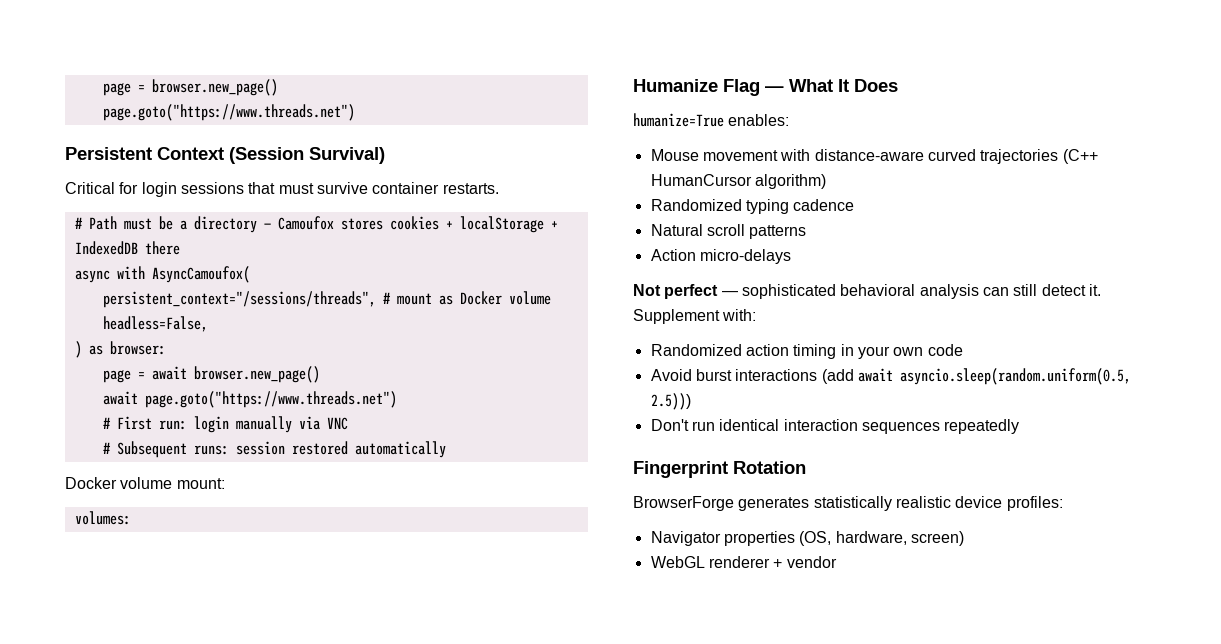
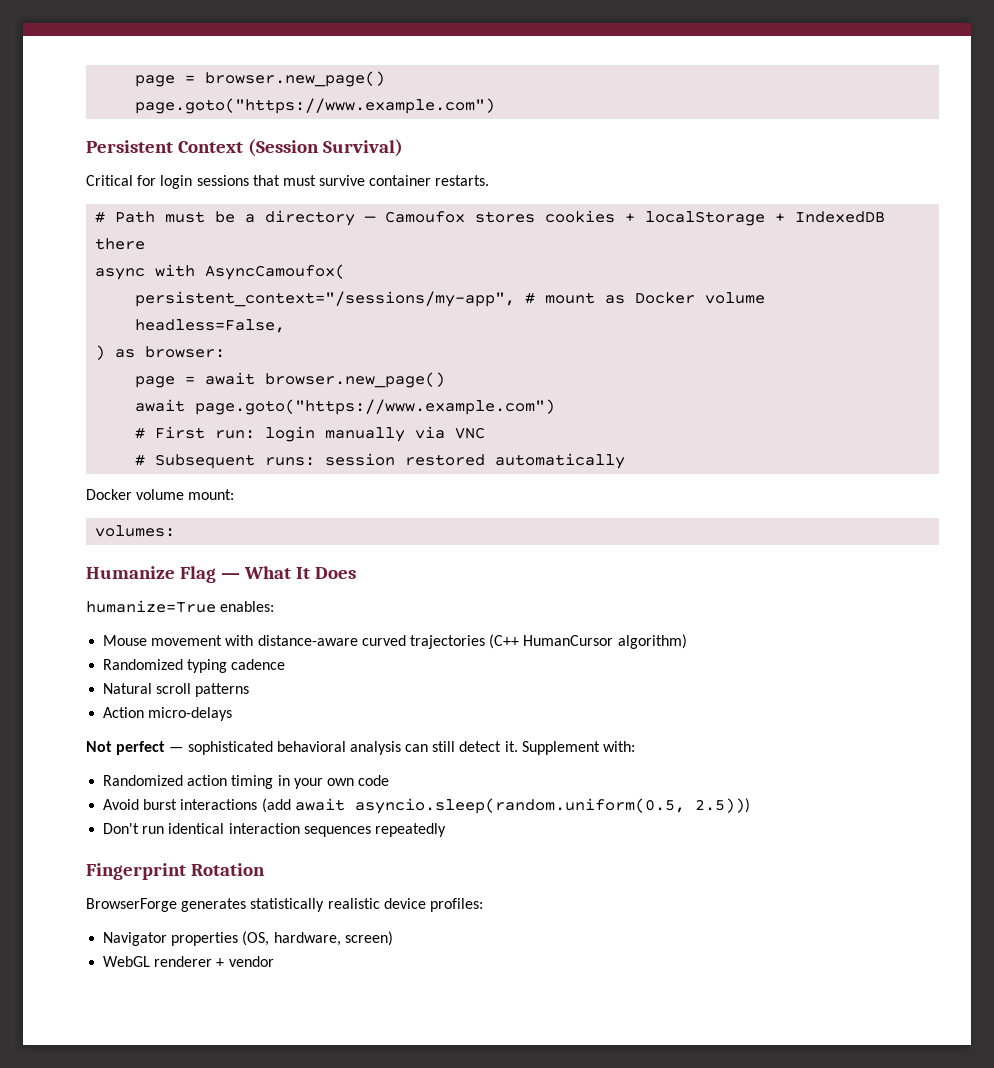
[102,104,355,121] page.goto("https://www.threads.net") -> [135,98,496,114] page.goto("https://www.example.com")
[102,291,376,308] persistent_context="/sessions/threads", -> [135,291,516,307] persistent_context="/sessions/my-app",
[144,391,397,408] page.goto("https://www.threads.net") -> [195,399,556,415] page.goto("https://www.example.com")

